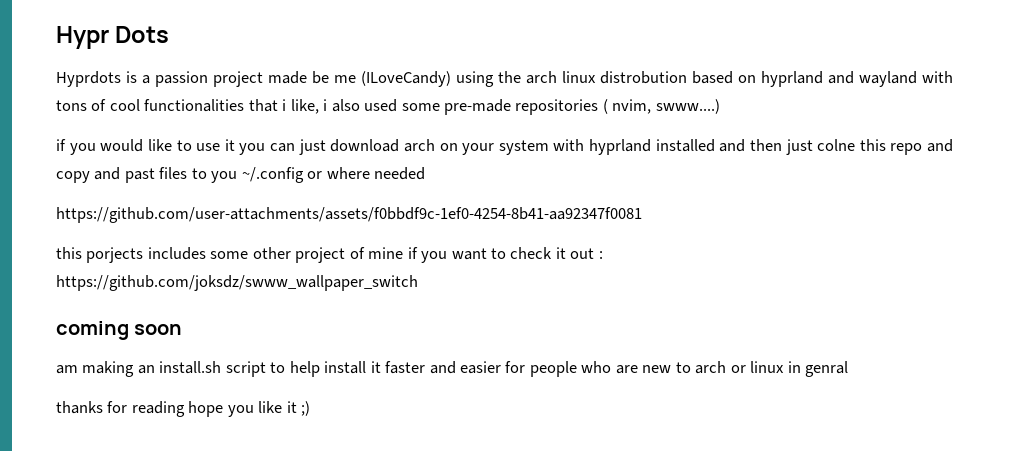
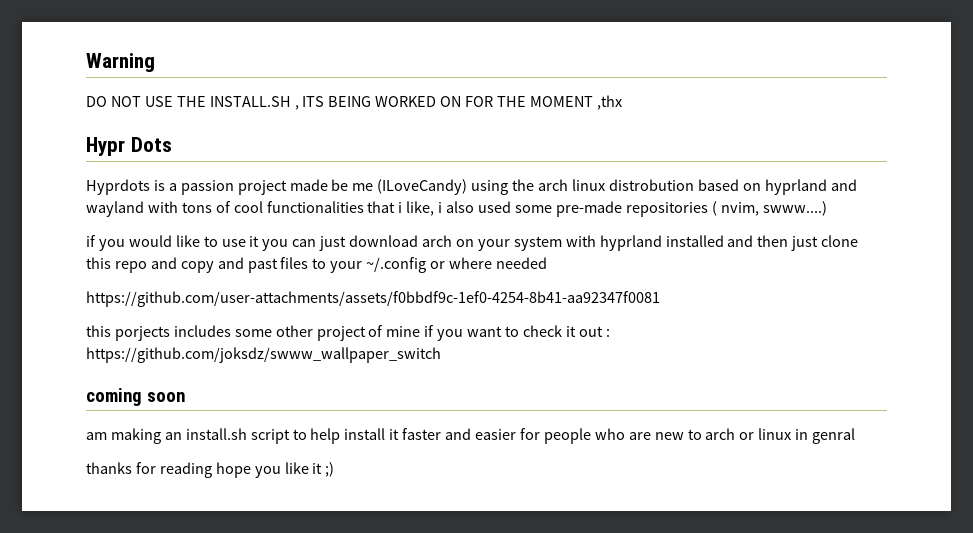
(56, 37) none -> [86,53,155,72] [86,95,622,110] Warning // DO NOT USE THE INSTALL.SH , ITS BEING WORKED ON FOR THE MOMENT ,thx //
[817,139,856,151] colne -> [821,235,859,247] clone
[211,171,238,183] you -> [330,261,363,273] your

